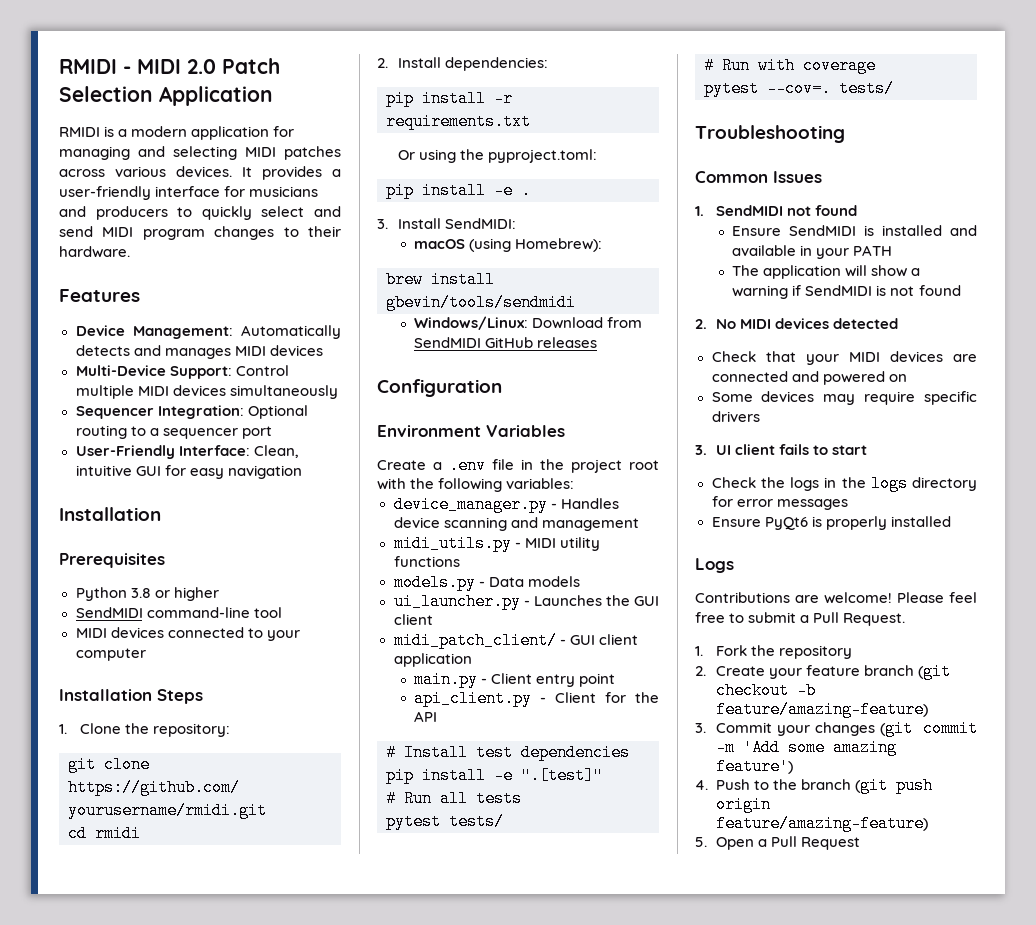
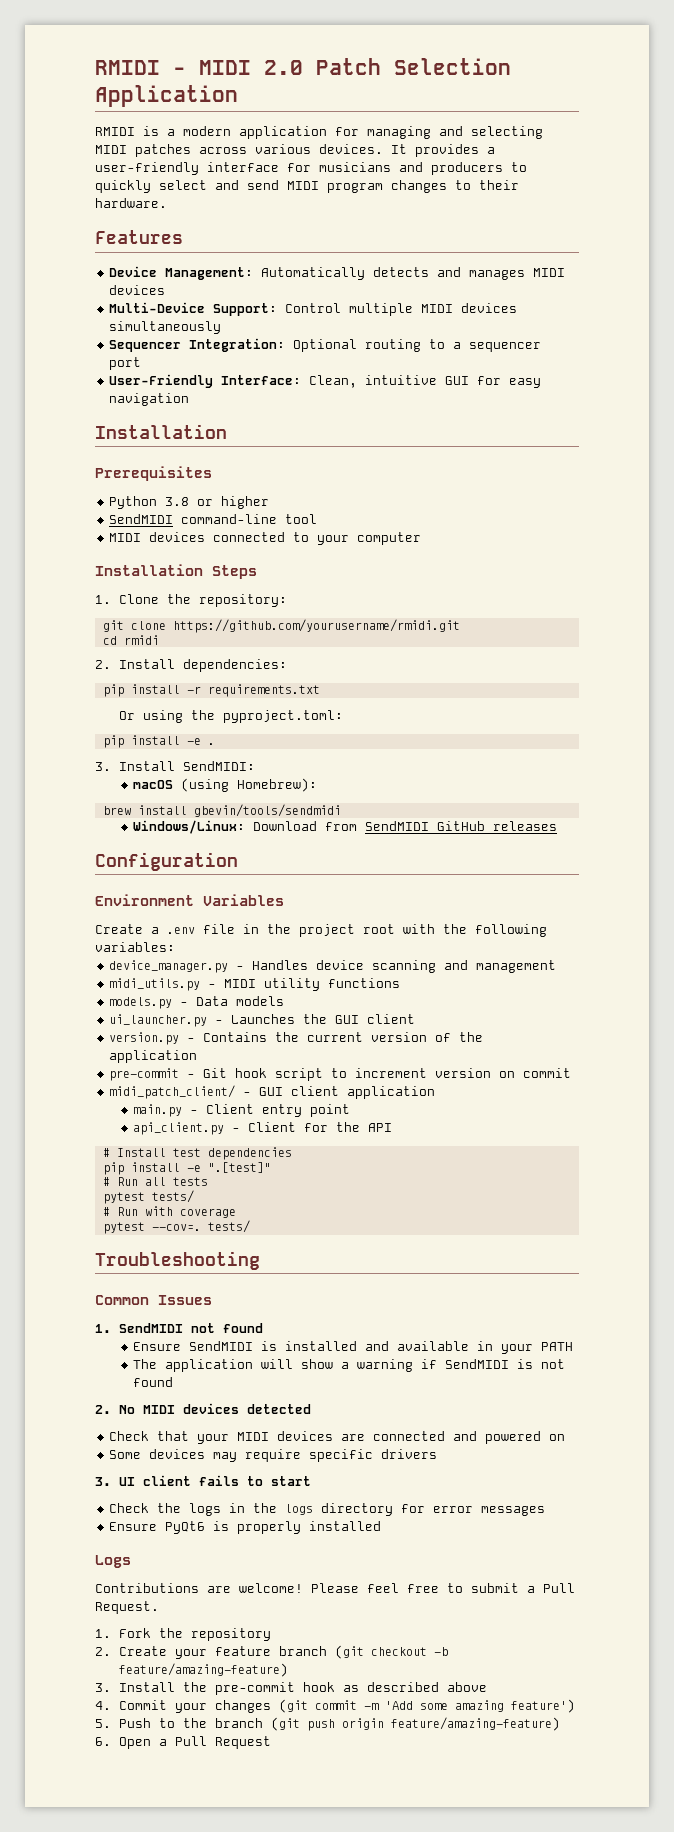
(433, 619) none -> [109,1032,484,1045] [109,1050,198,1063] [109,1068,572,1081] // version.py - Contains the current version of the application // pre-commit - Git hook script to increment version on commit
(706, 728) none -> [119,1682,488,1695] [95,1701,111,1710] Install the pre-commit hook as described above // 4.
[695,780,708,790] 4. -> [95,1719,111,1728] 5.
[695,837,707,847] 5. -> [95,1737,111,1746] 6.

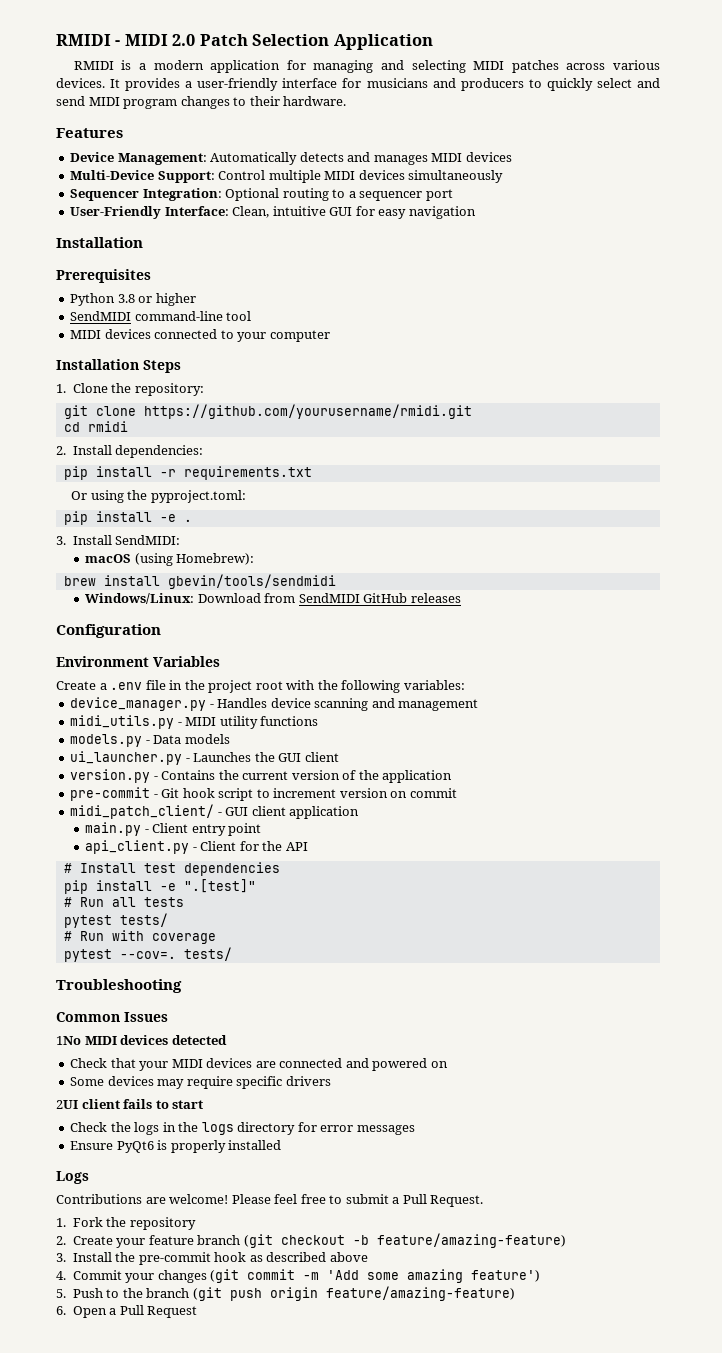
[95,1323,264,1333] [133,1341,574,1354] [133,1359,566,1372] [133,1377,174,1387] [95,1405,136,1414] 1. SendMIDI not found // Ensure SendMIDI is installed and available in your PATH // The application will show a warning if SendMIDI is not found // 2. No -> [56,1036,81,1045] 1No
[95,1477,136,1486] 3. UI -> [56,1100,78,1109] 2UI

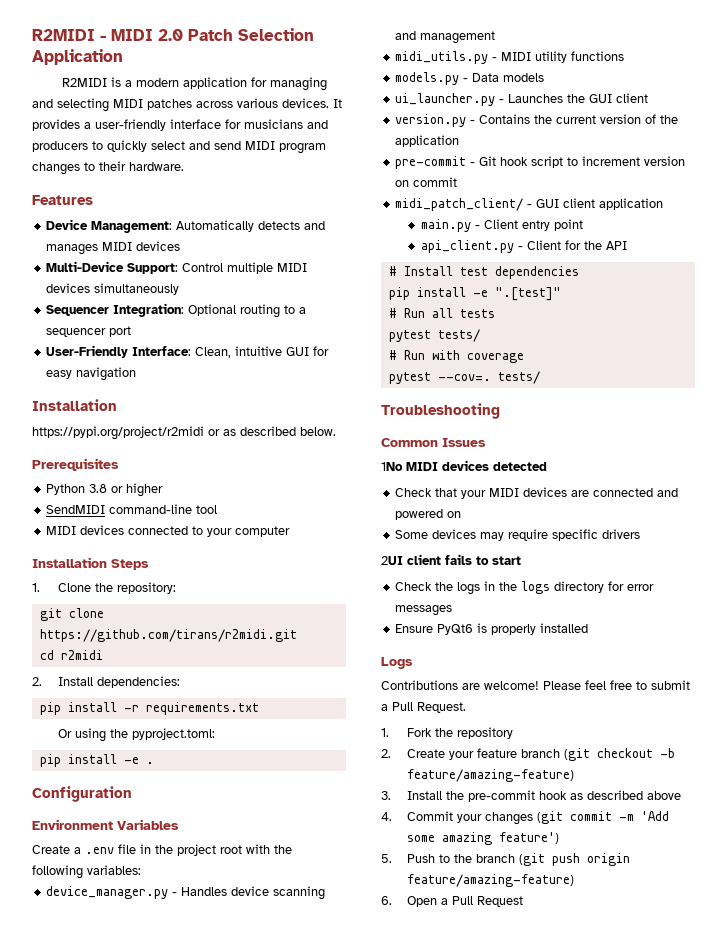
[56,34,111,46] RMIDI -> [32,29,95,41] R2MIDI
[73,61,114,70] RMIDI -> [62,78,108,87] R2MIDI
(143, 242) none -> [32,426,336,440] // https://pypi.org/project/r2midi or as described below.
[143,404,472,419] https://github.com/yourusername/rmidi.git -> [39,629,297,642] https://github.com/tirans/r2midi.git
[87,421,128,432] rmidi -> [60,650,103,660] r2midi
[56,535,181,545] [85,553,255,566] [63,574,336,589] [85,593,461,604] // 3. Install SendMIDI: // macOS (using Homebrew): // brew install gbevin/tools/sendmidi // Windows/Linux: Download from SendMIDI GitHub releases -> (154, 763) none

